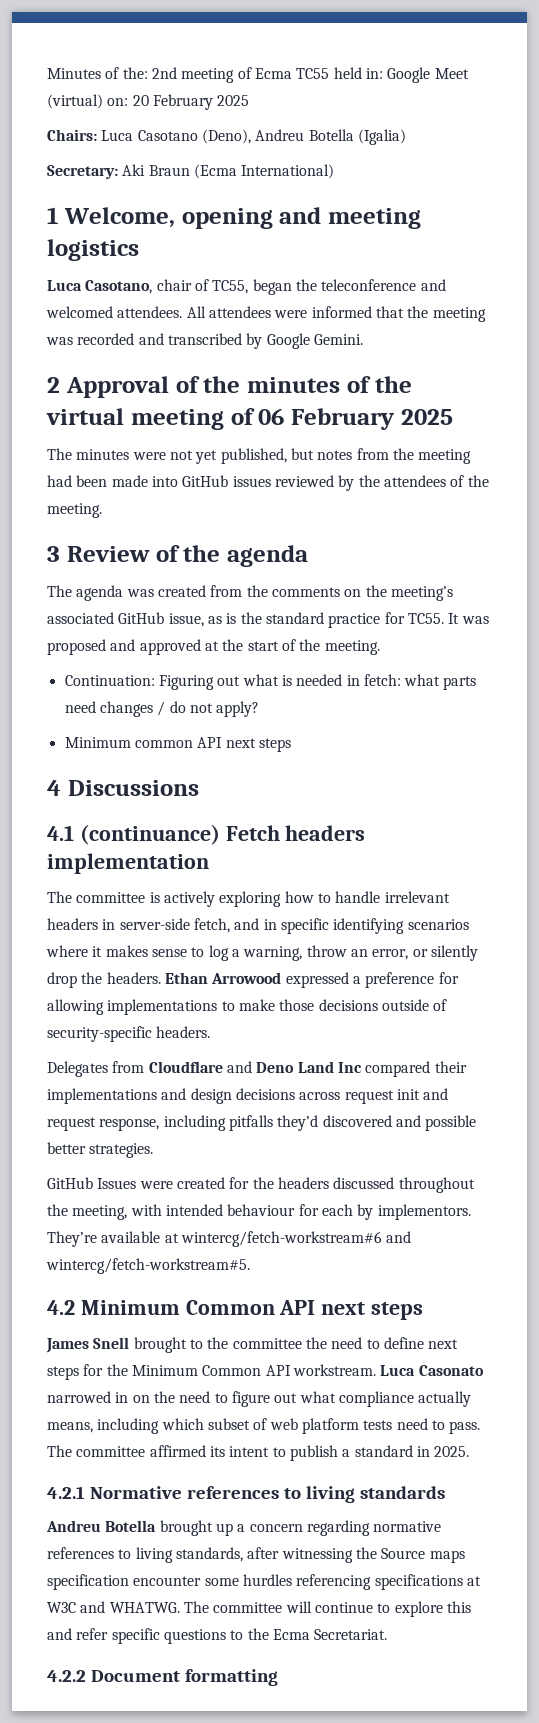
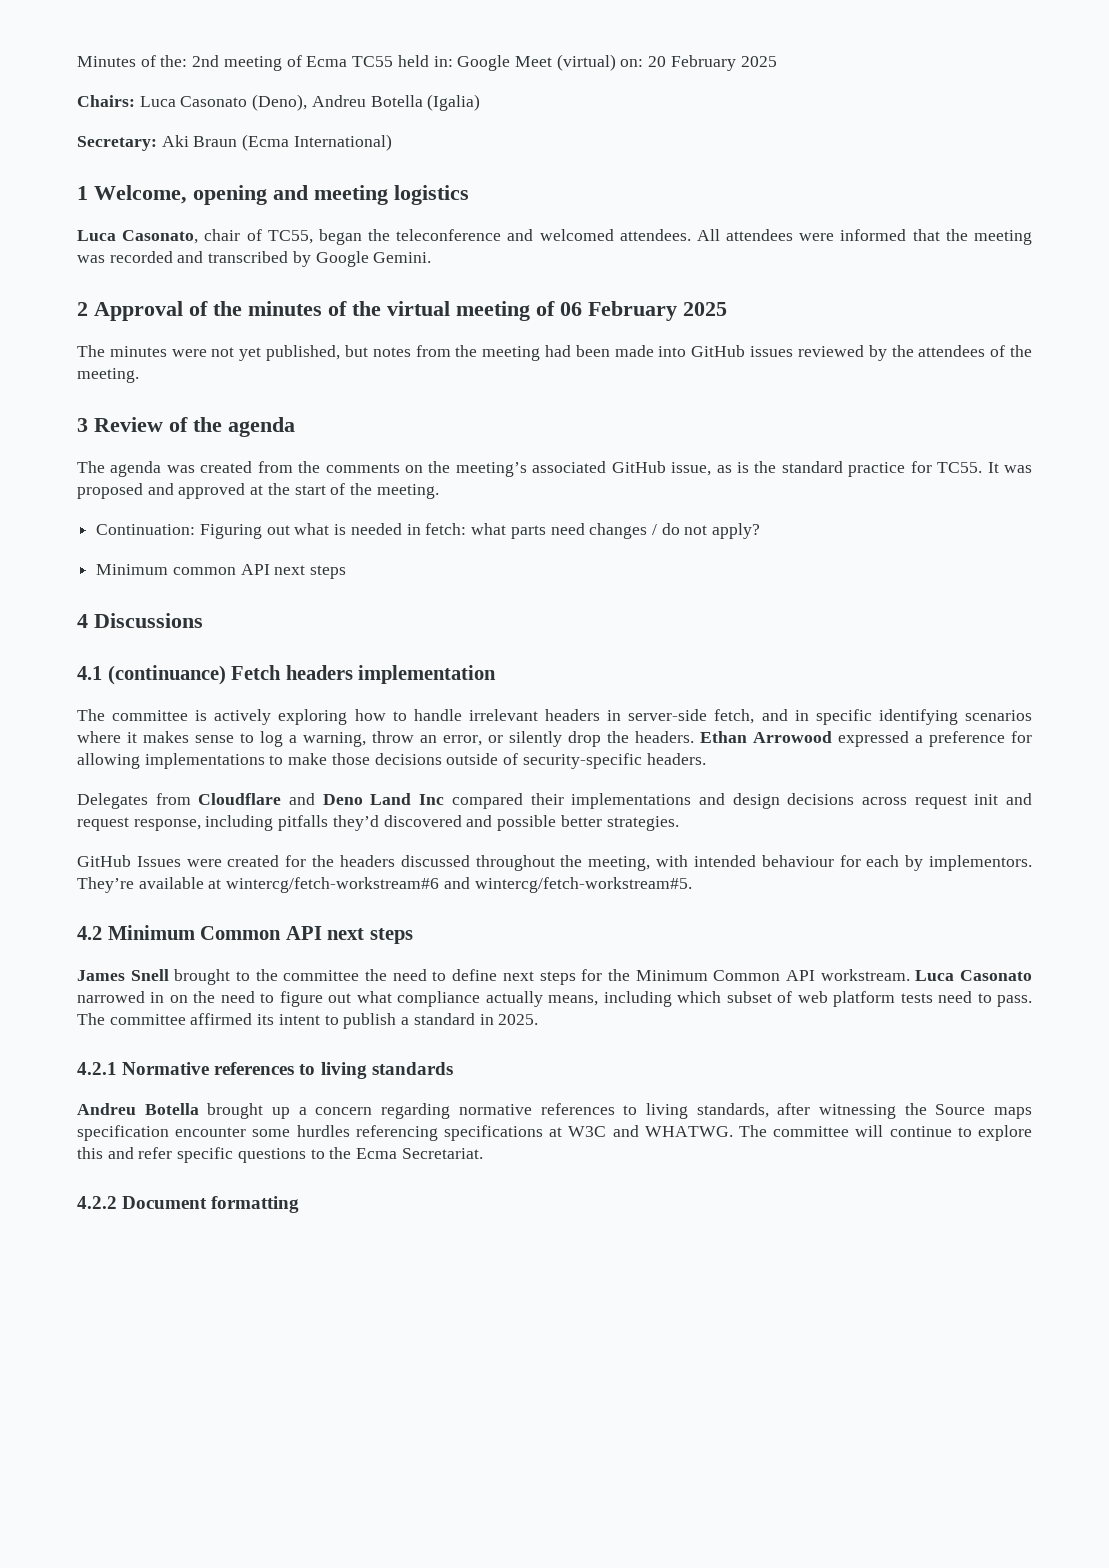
[137,130,198,141] Casotano -> [180,96,248,107] Casonato
[85,280,153,294] Casotano, -> [122,230,199,244] Casonato,

